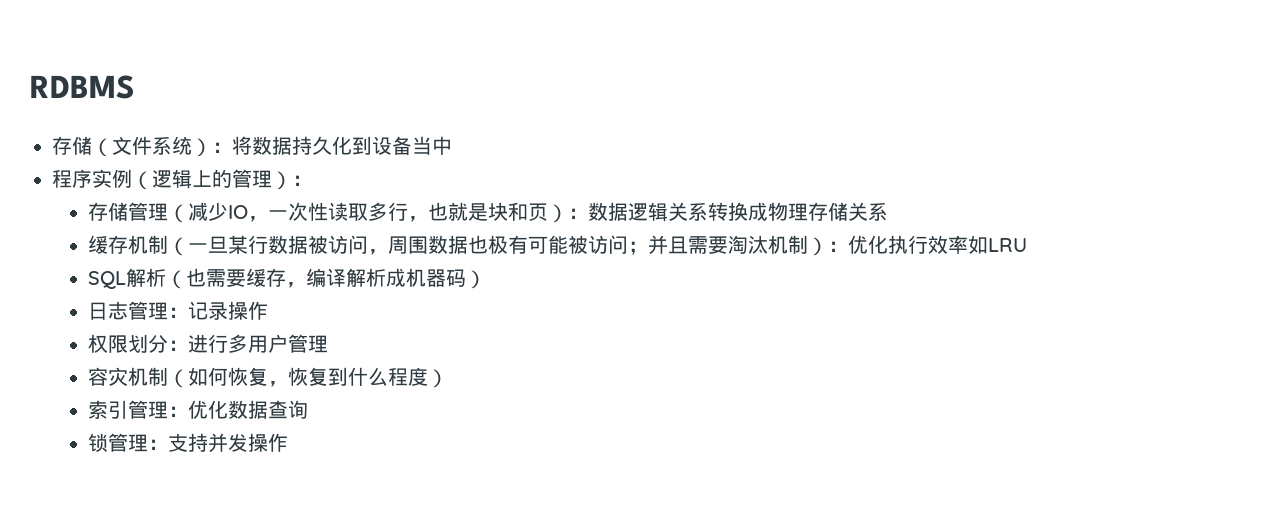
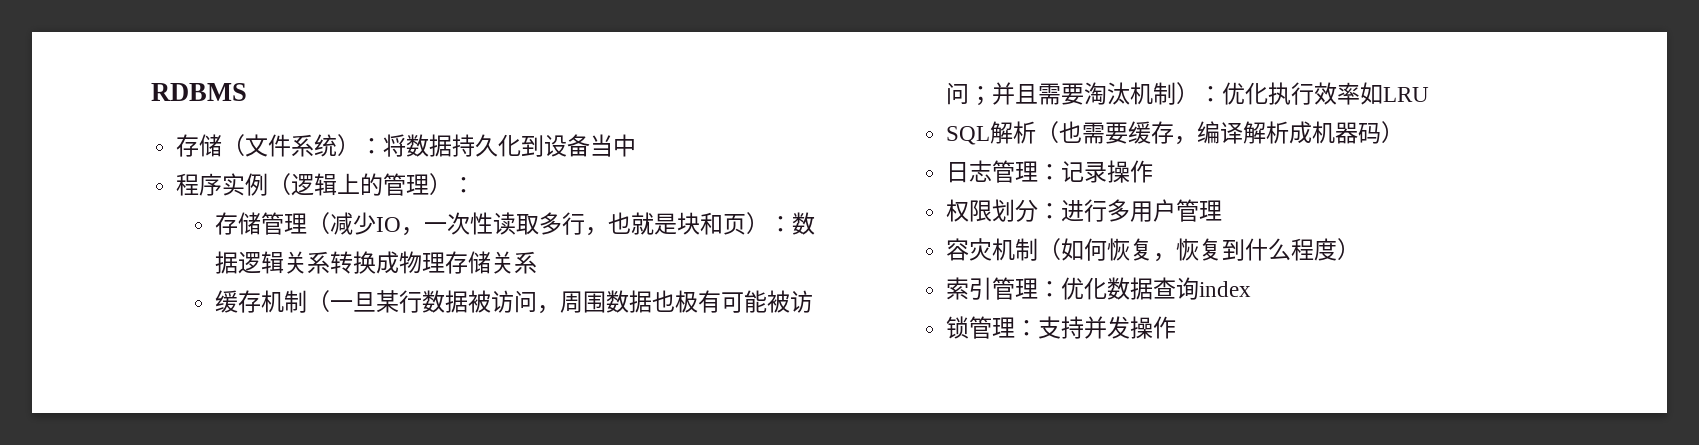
(309, 409) none -> [1199,281,1252,297] index

